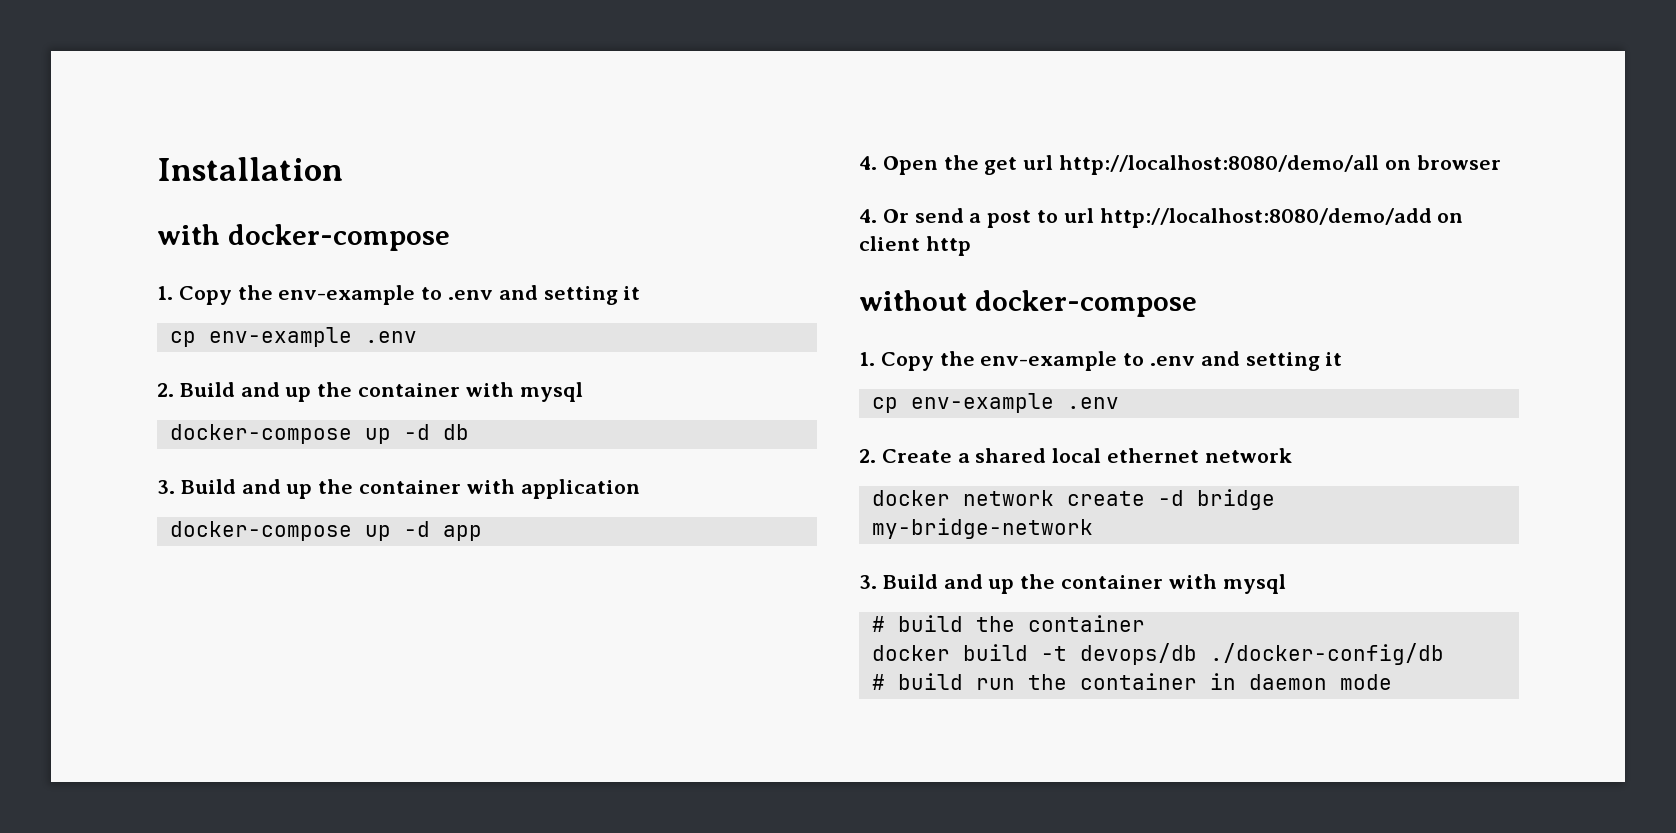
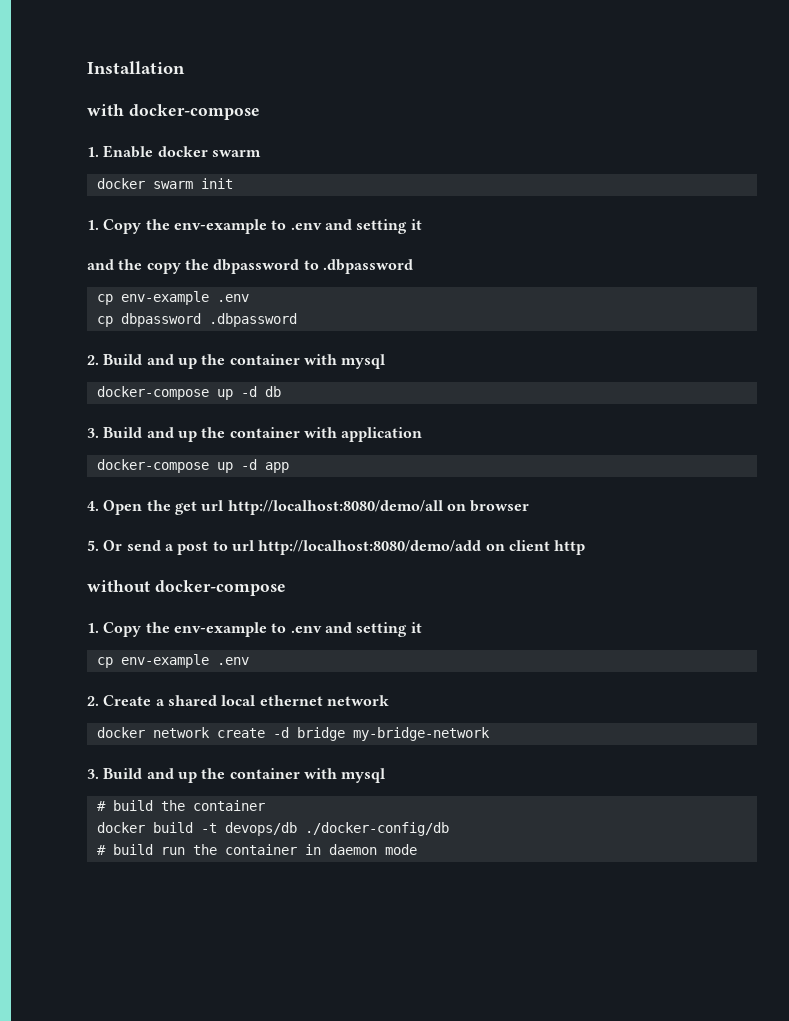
[157,285,641,305] [169,327,417,347] // 1. Copy the env-example to .env and setting it // cp env-example .env -> [87,145,261,158] [96,178,233,189] [87,219,422,234] [87,259,413,274] [96,291,249,305] [96,313,297,327] // 1. Enable docker swarm // docker swarm init // 1. Copy the env-example to .env and setting it // and the copy the dbpassword to .dbpassword // cp env-example .env // cp dbpassword .dbpassword
[859,209,877,223] 4. -> [87,540,99,551] 5.

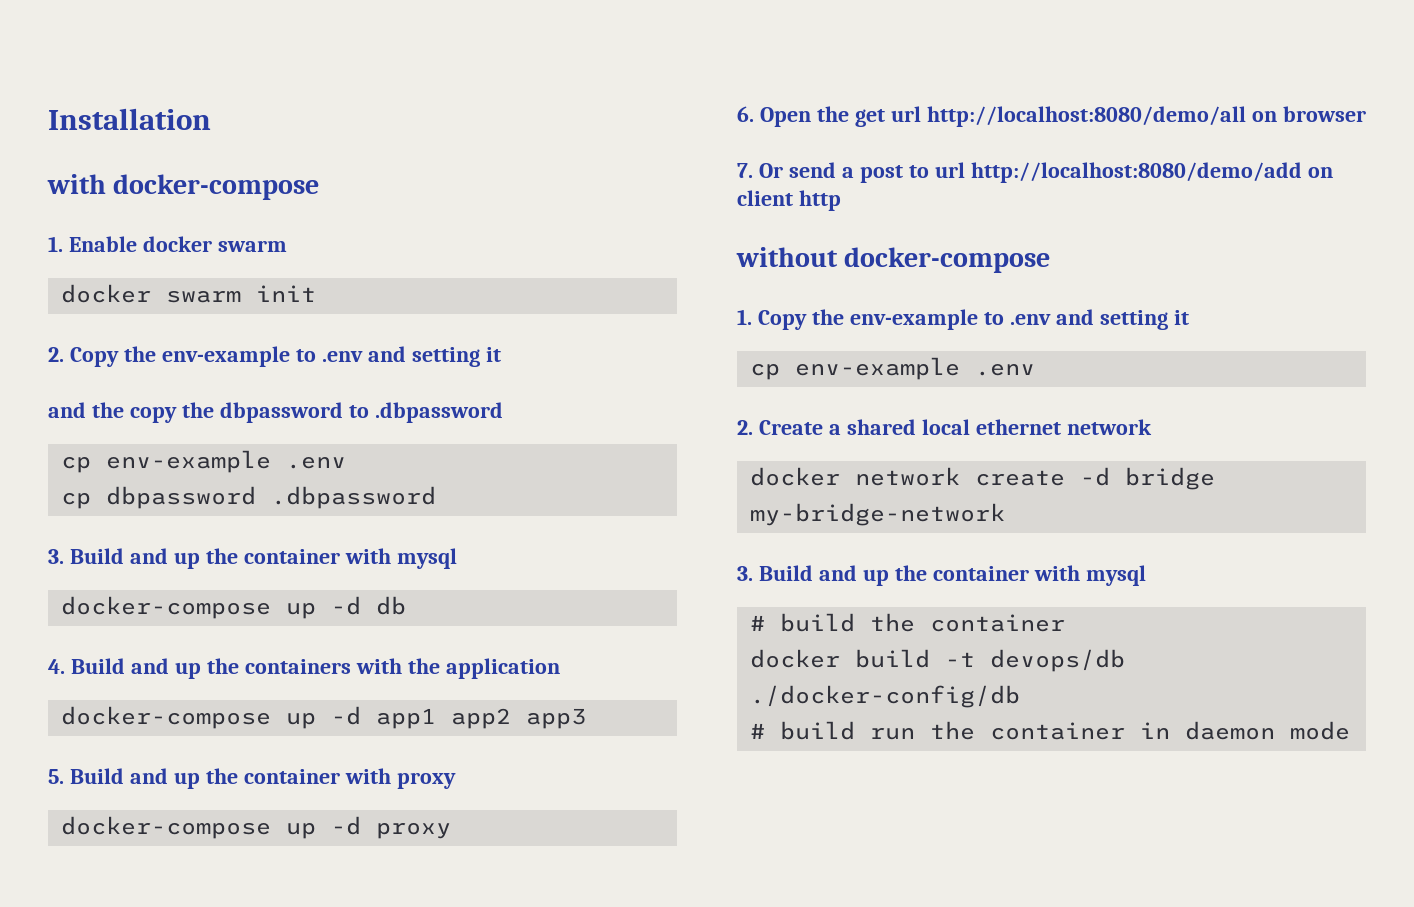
[87,220,99,230] 1. -> [48,347,64,362] 2.
[87,355,99,365] 2. -> [48,549,64,564] 3.
[87,427,423,442] [96,459,289,473] [87,501,99,511] 3. Build and up the container with application // docker-compose up -d app // 4. -> [48,658,560,679] [60,706,586,729] [48,768,456,789] [60,816,451,839] [737,106,754,122] 4. Build and up the containers with the application // docker-compose up -d app1 app2 app3 // 5. Build and up the container with proxy // docker-compose up -d proxy // 6.
[87,540,99,551] 5. -> [737,163,753,178] 7.

